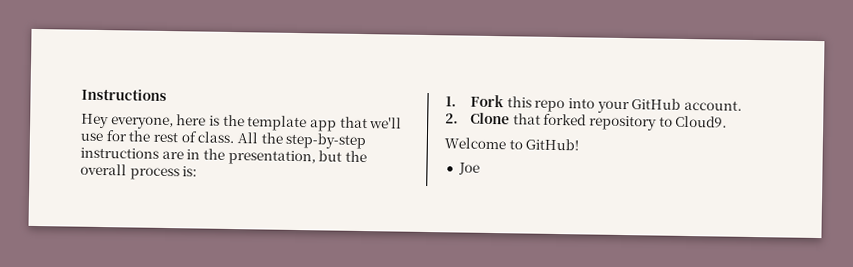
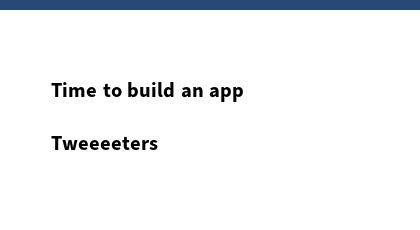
[81,88,167,102] [81,113,403,132] [80,130,367,150] [80,147,367,166] [80,163,198,181] [445,94,743,114] [445,112,728,131] [444,137,580,151] [457,162,480,175] Instructions // Hey everyone, here is the template app that we'll use for the rest of class. All the step-by-step instructions are in the presentation, but the overall process is: // 1. Fork this repo into your GitHub account. // 2. Clone that forked repository to Cloud9. // Welcome to GitHub! // Joe -> [51,82,245,102] [51,136,158,150] Time to build an app // Tweeeeters

